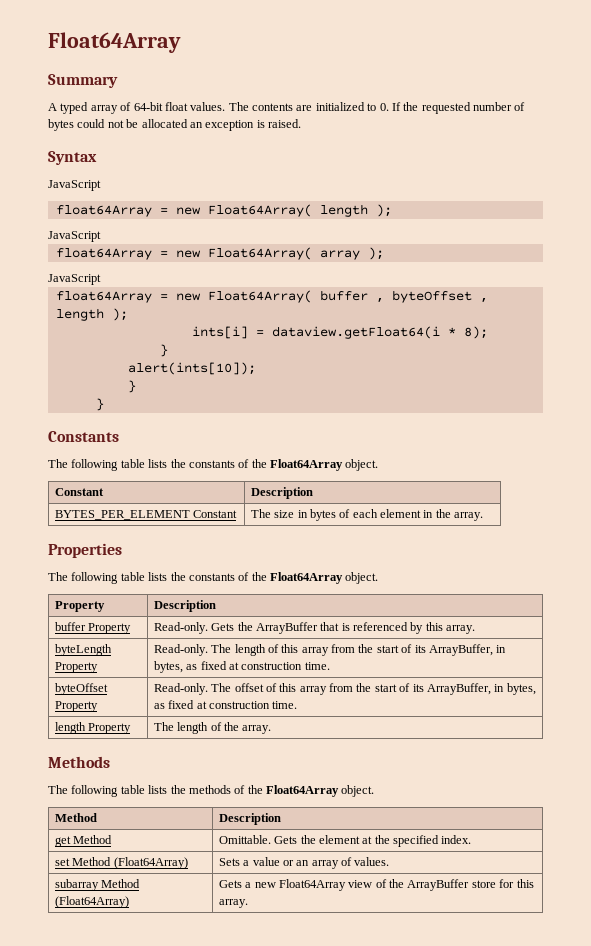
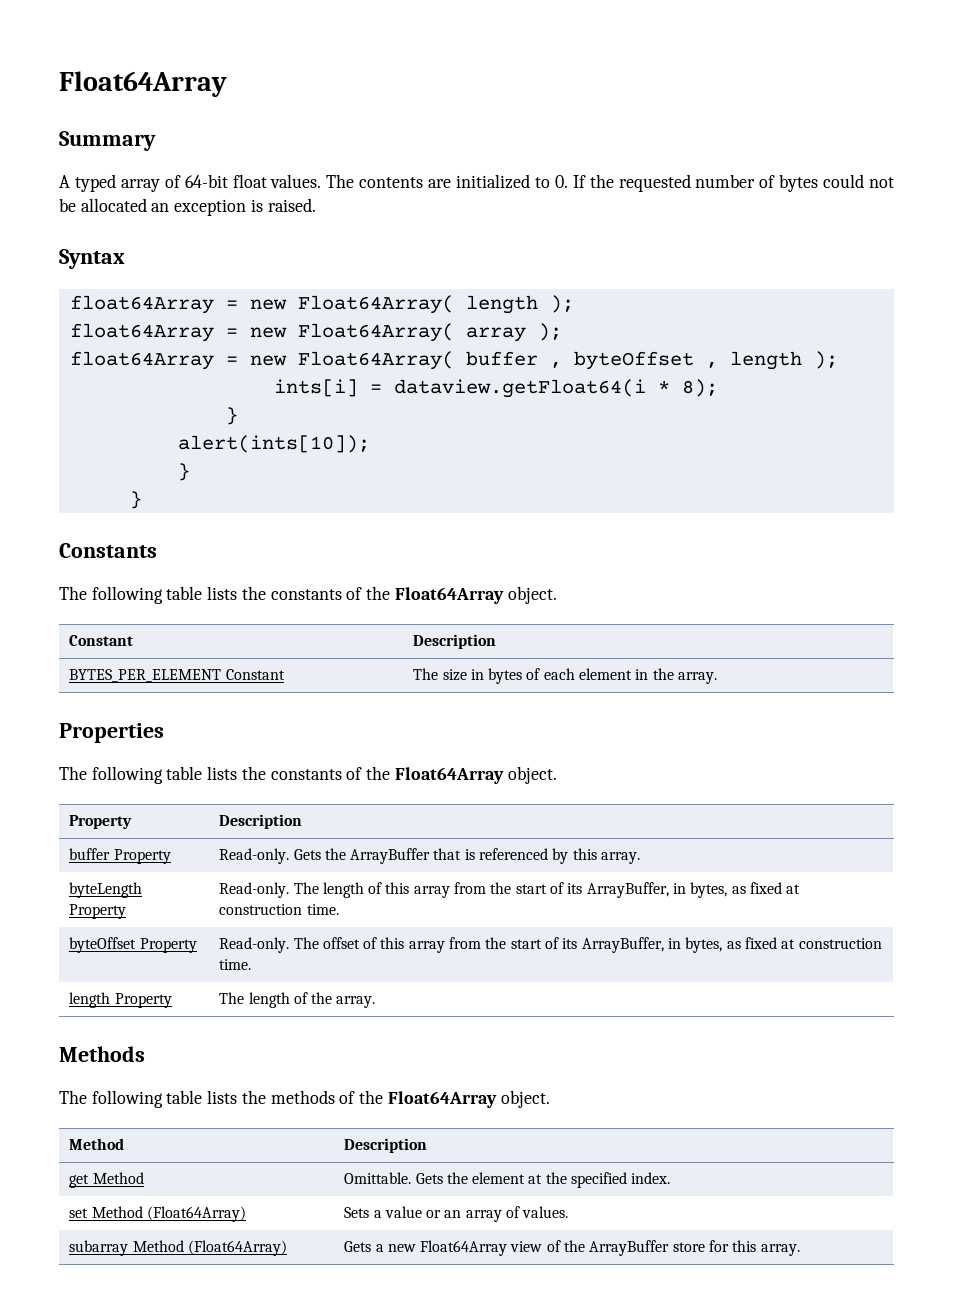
[48,180,101,191] // JavaScript -> (125, 259) none
[48,231,101,242] // JavaScript -> (574, 304) none
[48,274,101,285] // JavaScript -> (562, 332) none

